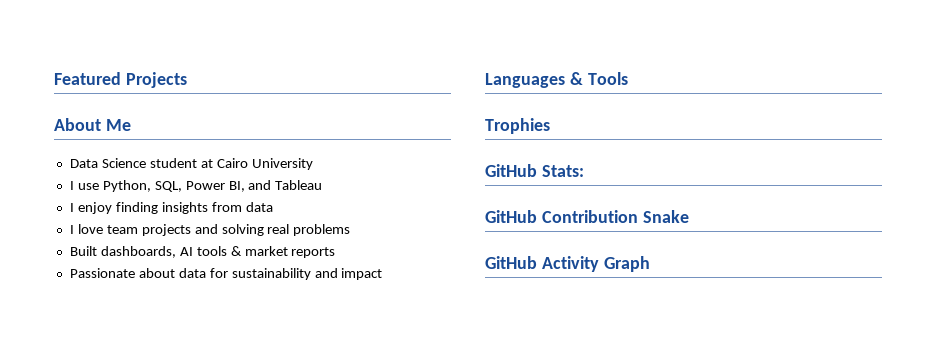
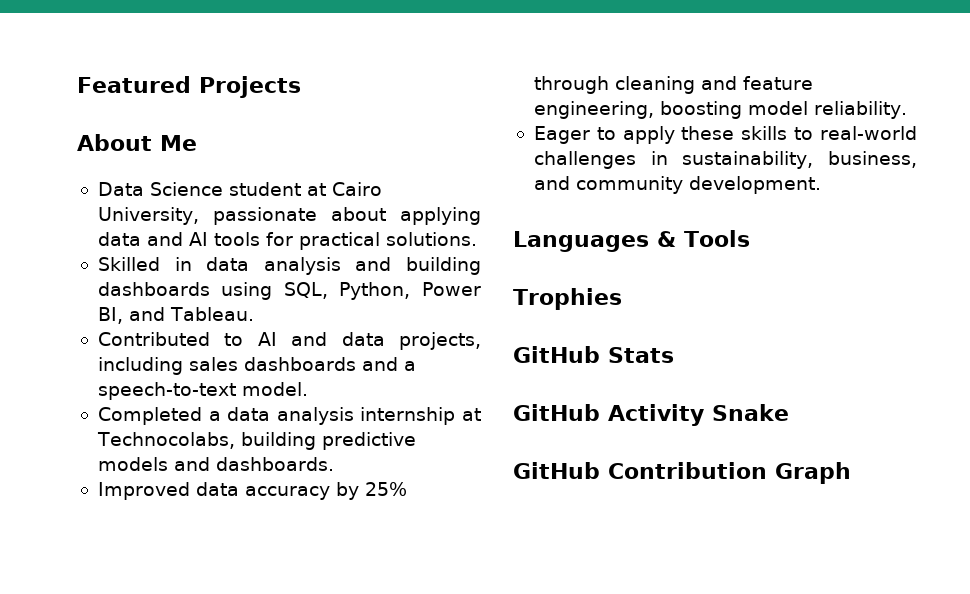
[251,158,313,170] [69,180,323,192] [69,202,273,214] [69,224,351,236] [69,246,336,258] [69,268,383,280] University // I use Python, SQL, Power BI, and Tableau // I enjoy finding insights from data // I love team projects and solving real problems // Built dashboards, AI tools & market reports // Passionate about data for sustainability and impact -> [97,207,482,225] [97,232,477,250] [97,257,481,275] [97,282,482,300] [97,307,254,324] [97,332,482,350] [97,357,416,375] [97,382,308,400] [97,407,481,425] [96,432,416,450] [97,457,334,471] [97,482,407,500] [533,76,813,94] [533,101,907,119] [533,126,917,144] [533,151,917,169] [533,176,821,194] University, passionate about applying data and AI tools for practical solutions. // Skilled in data analysis and building dashboards using SQL, Python, Power BI, and Tableau. // Contributed to AI and data projects, including sales dashboards and a speech-to-text model. // Completed a data analysis internship at Technocolabs, building predictive models and dashboards. // Improved data accuracy by 25% through cleaning and feature engineering, boosting model reliability. // Eager to apply these skills to real-world challenges in sustainability, business, and community development.
[541,165,584,177] Stats: -> [608,347,674,363] [513,404,789,426] Stats // GitHub Activity Snake
[642,210,689,223] [485,256,599,272] Snake // GitHub Activity -> (767, 470) none

